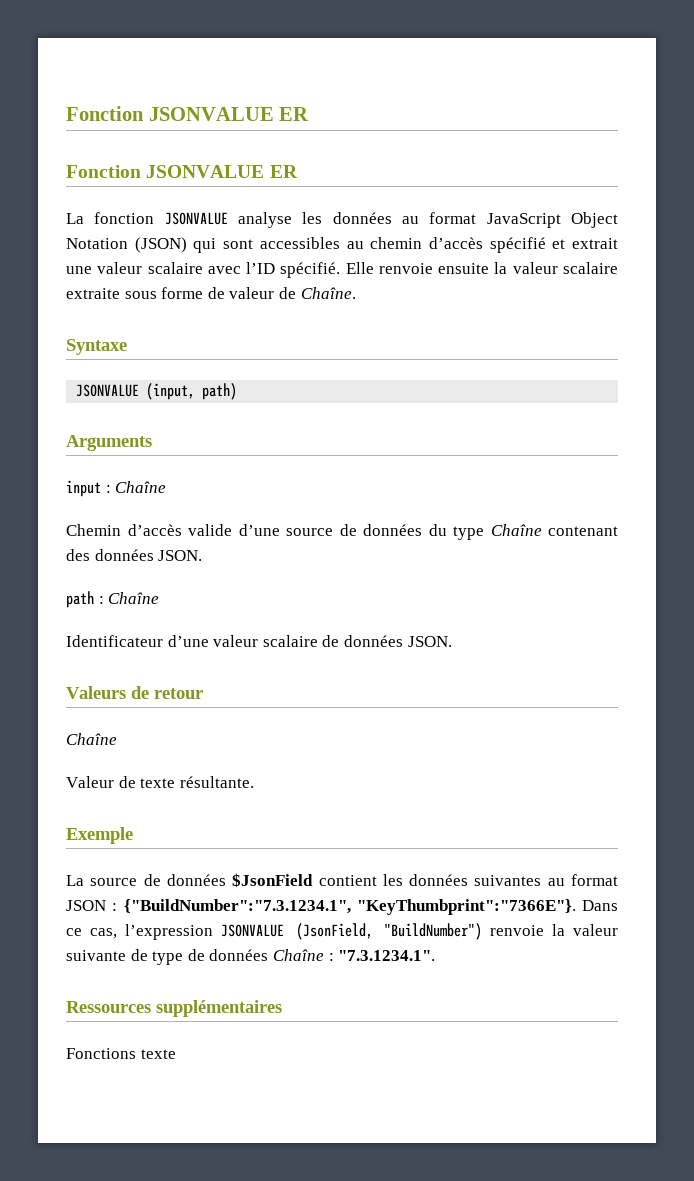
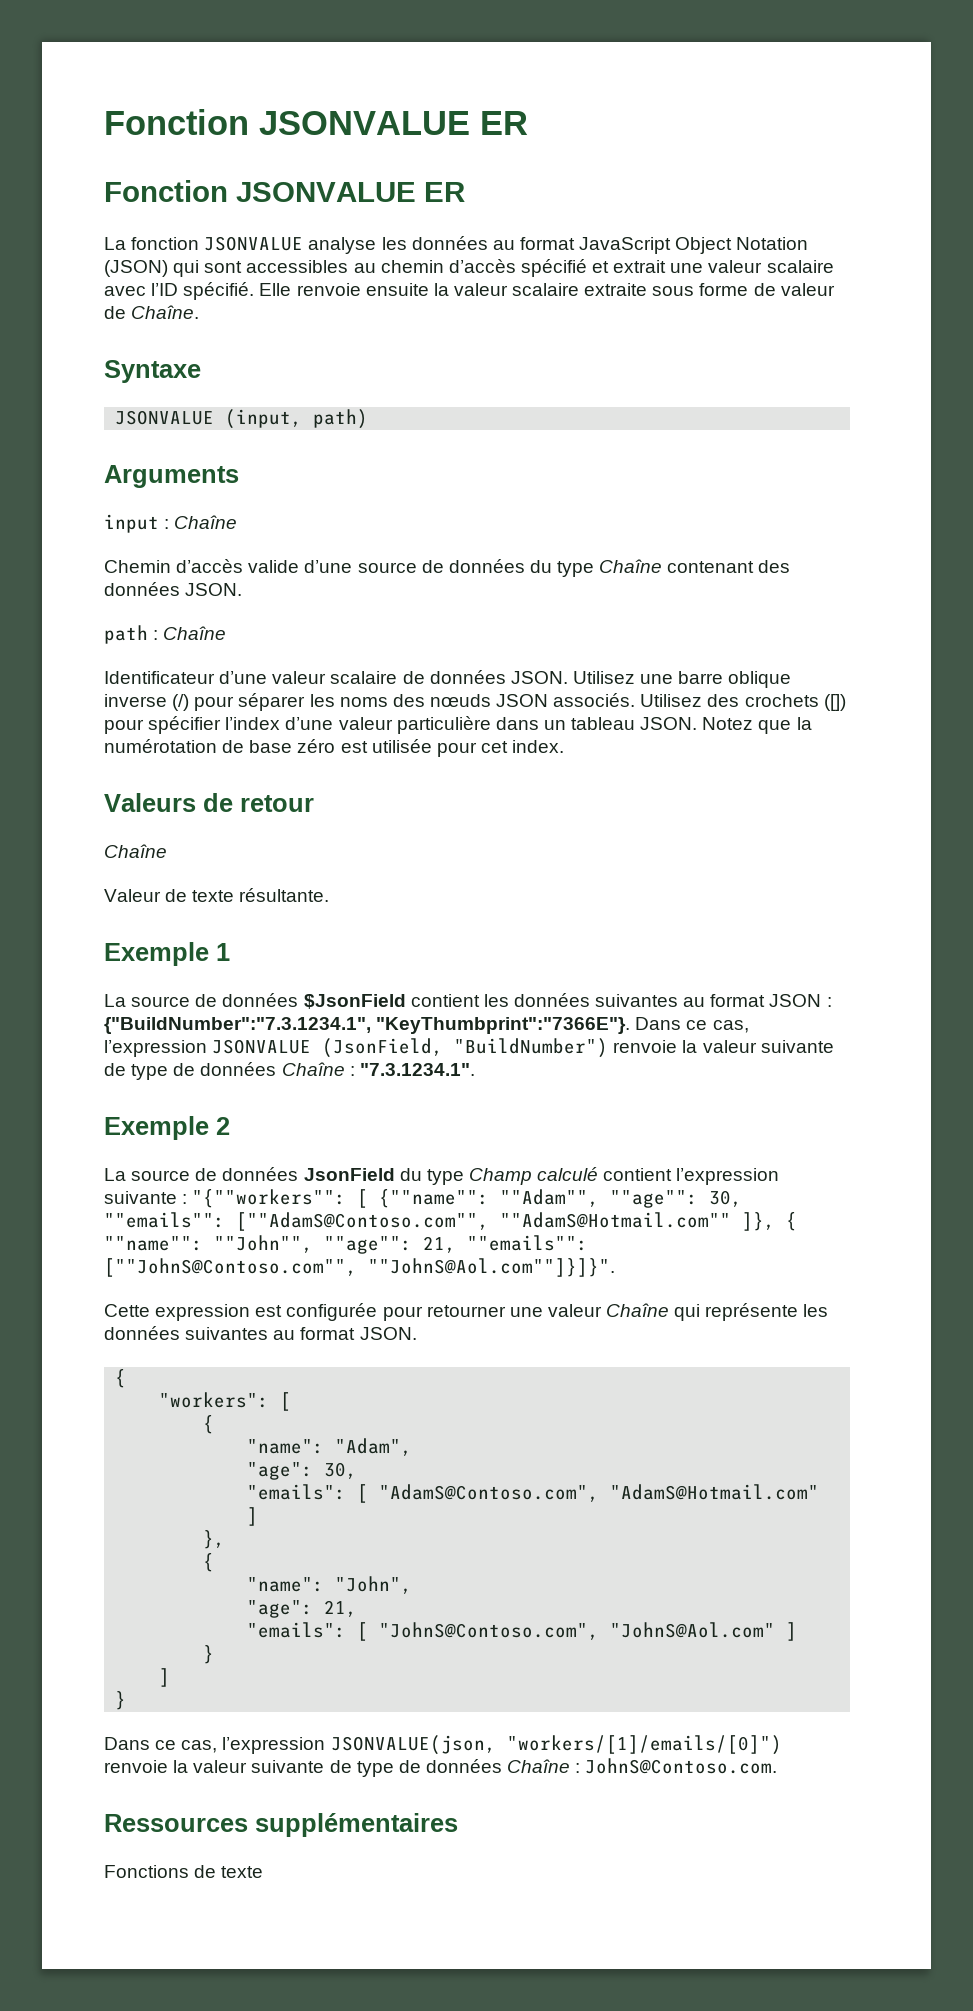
(452, 641) none -> [572,671,792,688] [104,693,846,711] [104,716,812,734] [104,739,565,757] Utilisez une barre oblique inverse (/) pour séparer les noms des nœuds JSON associés. Utilisez des crochets ([]) pour spécifier l’index d’une valeur particulière dans un tableau JSON. Notez que la numérotation de base zéro est utilisée pour cet index.
(133, 835) none -> [216,943,230,961] 1
(436, 955) none -> [104,1116,230,1140] [104,1167,780,1185] [104,1189,743,1208] [104,1212,797,1231] [104,1235,588,1254] [104,1258,615,1277] [104,1303,829,1321] [104,1326,417,1340] [115,1369,127,1388] [159,1392,292,1411] [203,1415,215,1434] [247,1438,413,1456] [247,1462,358,1480] [247,1484,820,1503] [247,1507,259,1526] [203,1530,226,1549] [203,1553,215,1572] [247,1576,413,1594] [247,1600,358,1618] [247,1622,798,1641] [203,1645,215,1664] [159,1668,171,1687] [115,1691,127,1710] [104,1735,782,1755] [104,1758,778,1777] // Exemple 2 // La source de données JsonField du type Champ calculé contient l’expression suivante : "{""workers"": [ {""name"": ""Adam"", ""age"": 30, ""emails"": [""AdamS@Contoso.com"", ""AdamS@Hotmail.com"" ]}, { ""name"": ""John"", ""age"": 21, ""emails"": [""JohnS@Contoso.com"", ""JohnS@Aol.com""]}]}". // Cette expression est configurée pour retourner une valeur Chaîne qui représente les données suivantes au format JSON. // { // "workers": [ // { // "name": "Adam", // "age": 30, // "emails": [ "AdamS@Contoso.com", "AdamS@Hotmail.com" ] // }, // { // "name": "John", // "age": 21, // "emails": [ "JohnS@Contoso.com", "JohnS@Aol.com" ] // } // ] // } // Dans ce cas, l’expression JSONVALUE(json, "workers/[1]/emails/[0]") renvoie la valeur suivante de type de données Chaîne : JohnS@Contoso.com.
(136, 1053) none -> [194,1865,217,1878] de

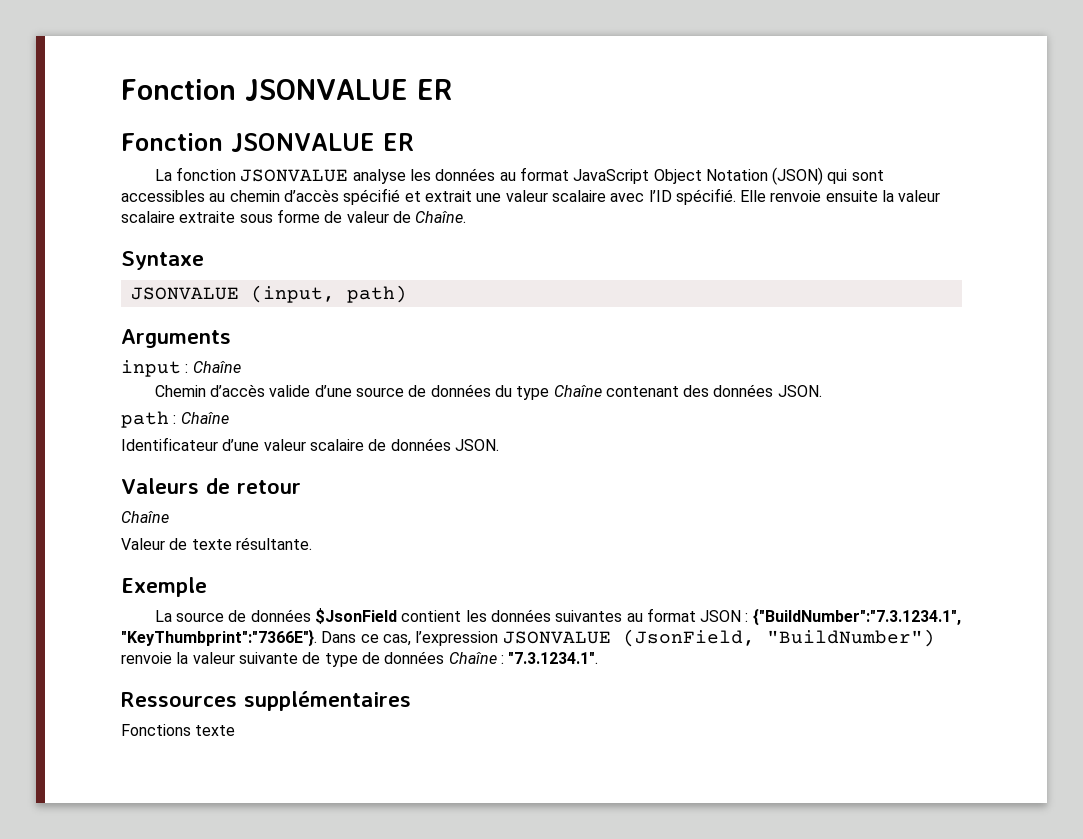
[572,671,792,688] [104,693,846,711] [104,716,812,734] [104,739,565,757] Utilisez une barre oblique inverse (/) pour séparer les noms des nœuds JSON associés. Utilisez des crochets ([]) pour spécifier l’index d’une valeur particulière dans un tableau JSON. Notez que la numérotation de base zéro est utilisée pour cet index. -> (499, 445) none
[216,943,230,961] 1 -> (207, 587) none
[104,1116,230,1140] [104,1167,780,1185] [104,1189,743,1208] [104,1212,797,1231] [104,1235,588,1254] [104,1258,615,1277] [104,1303,829,1321] [104,1326,417,1340] [115,1369,127,1388] [159,1392,292,1411] [203,1415,215,1434] [247,1438,413,1456] [247,1462,358,1480] [247,1484,820,1503] [247,1507,259,1526] [203,1530,226,1549] [203,1553,215,1572] [247,1576,413,1594] [247,1600,358,1618] [247,1622,798,1641] [203,1645,215,1664] [159,1668,171,1687] [115,1691,127,1710] [104,1735,782,1755] [104,1758,778,1777] // Exemple 2 // La source de données JsonField du type Champ calculé contient l’expression suivante : "{""workers"": [ {""name"": ""Adam"", ""age"": 30, ""emails"": [""AdamS@Contoso.com"", ""AdamS@Hotmail.com"" ]}, { ""name"": ""John"", ""age"": 21, ""emails"": [""JohnS@Contoso.com"", ""JohnS@Aol.com""]}]}". // Cette expression est configurée pour retourner une valeur Chaîne qui représente les données suivantes au format JSON. // { // "workers": [ // { // "name": "Adam", // "age": 30, // "emails": [ "AdamS@Contoso.com", "AdamS@Hotmail.com" ] // }, // { // "name": "John", // "age": 21, // "emails": [ "JohnS@Contoso.com", "JohnS@Aol.com" ] // } // ] // } // Dans ce cas, l’expression JSONVALUE(json, "workers/[1]/emails/[0]") renvoie la valeur suivante de type de données Chaîne : JohnS@Contoso.com. -> (599, 658) none
[194,1865,217,1878] de -> (191, 730) none

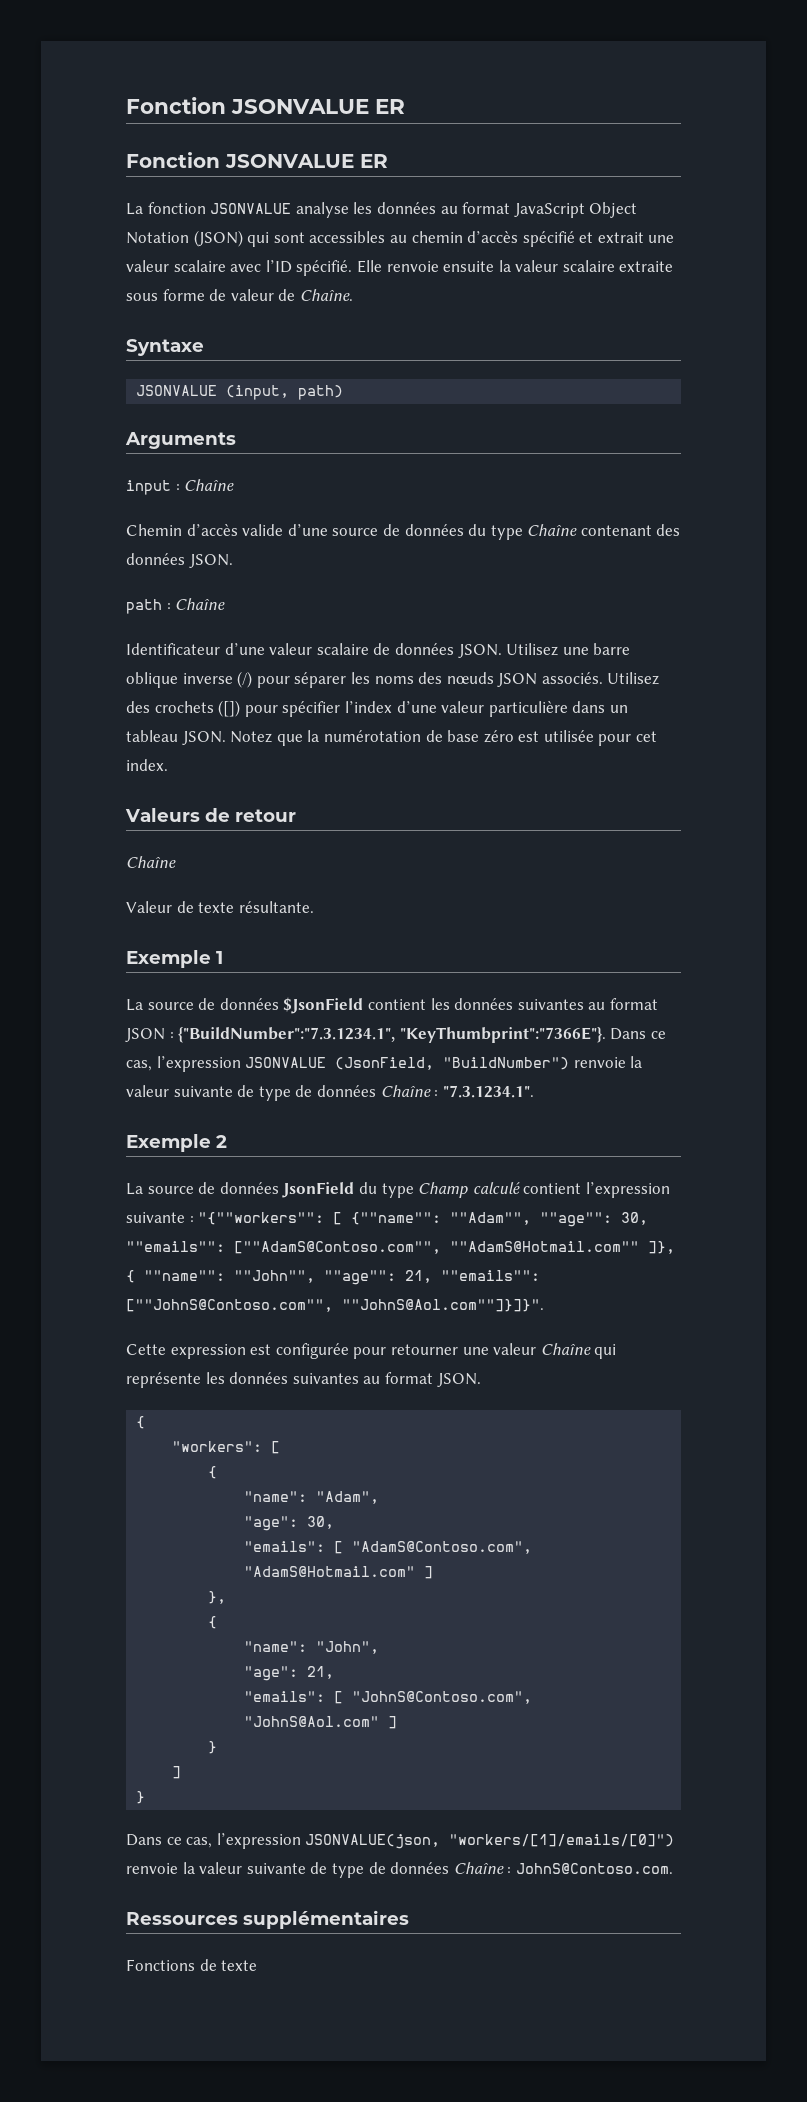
(499, 445) none -> [506,643,631,656] [126,671,660,688] [126,700,628,717] [126,730,658,746] [126,759,168,771] Utilisez une barre oblique inverse (/) pour séparer les noms des nœuds JSON associés. Utilisez des crochets ([]) pour spécifier l’index d’une valeur particulière dans un tableau JSON. Notez que la numérotation de base zéro est utilisée pour cet index.
(207, 587) none -> [216,951,223,964] 1
(599, 658) none -> [126,1134,227,1152] [126,1182,670,1198] [126,1212,649,1227] [126,1241,675,1254] [126,1270,540,1285] [126,1299,544,1312] [126,1343,617,1359] [126,1372,481,1388] [136,1416,146,1429] [172,1441,281,1454] [208,1466,218,1479] [244,1491,380,1504] [244,1516,335,1531] [244,1541,533,1554] [244,1566,434,1579] [208,1591,227,1604] [208,1616,218,1629] [244,1641,380,1654] [244,1666,335,1681] [244,1691,533,1704] [244,1716,398,1729] [208,1741,218,1754] [172,1766,182,1779] [136,1791,146,1804] [126,1833,675,1849] [126,1862,673,1878] // Exemple 2 // La source de données JsonField du type Champ calculé contient l’expression suivante : "{""workers"": [ {""name"": ""Adam"", ""age"": 30, ""emails"": [""AdamS@Contoso.com"", ""AdamS@Hotmail.com"" ]}, { ""name"": ""John"", ""age"": 21, ""emails"": [""JohnS@Contoso.com"", ""JohnS@Aol.com""]}]}". // Cette expression est configurée pour retourner une valeur Chaîne qui représente les données suivantes au format JSON. // { // "workers": [ // { // "name": "Adam", // "age": 30, // "emails": [ "AdamS@Contoso.com", "AdamS@Hotmail.com" ] // }, // { // "name": "John", // "age": 21, // "emails": [ "JohnS@Contoso.com", "JohnS@Aol.com" ] // } // ] // } // Dans ce cas, l’expression JSONVALUE(json, "workers/[1]/emails/[0]") renvoie la valeur suivante de type de données Chaîne : JohnS@Contoso.com.
(191, 730) none -> [199,1959,217,1971] de

